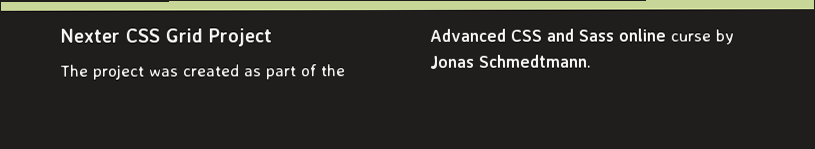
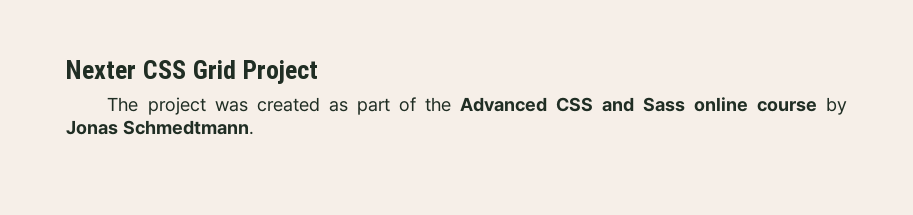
[670,33,711,42] curse -> [756,101,817,112] course

